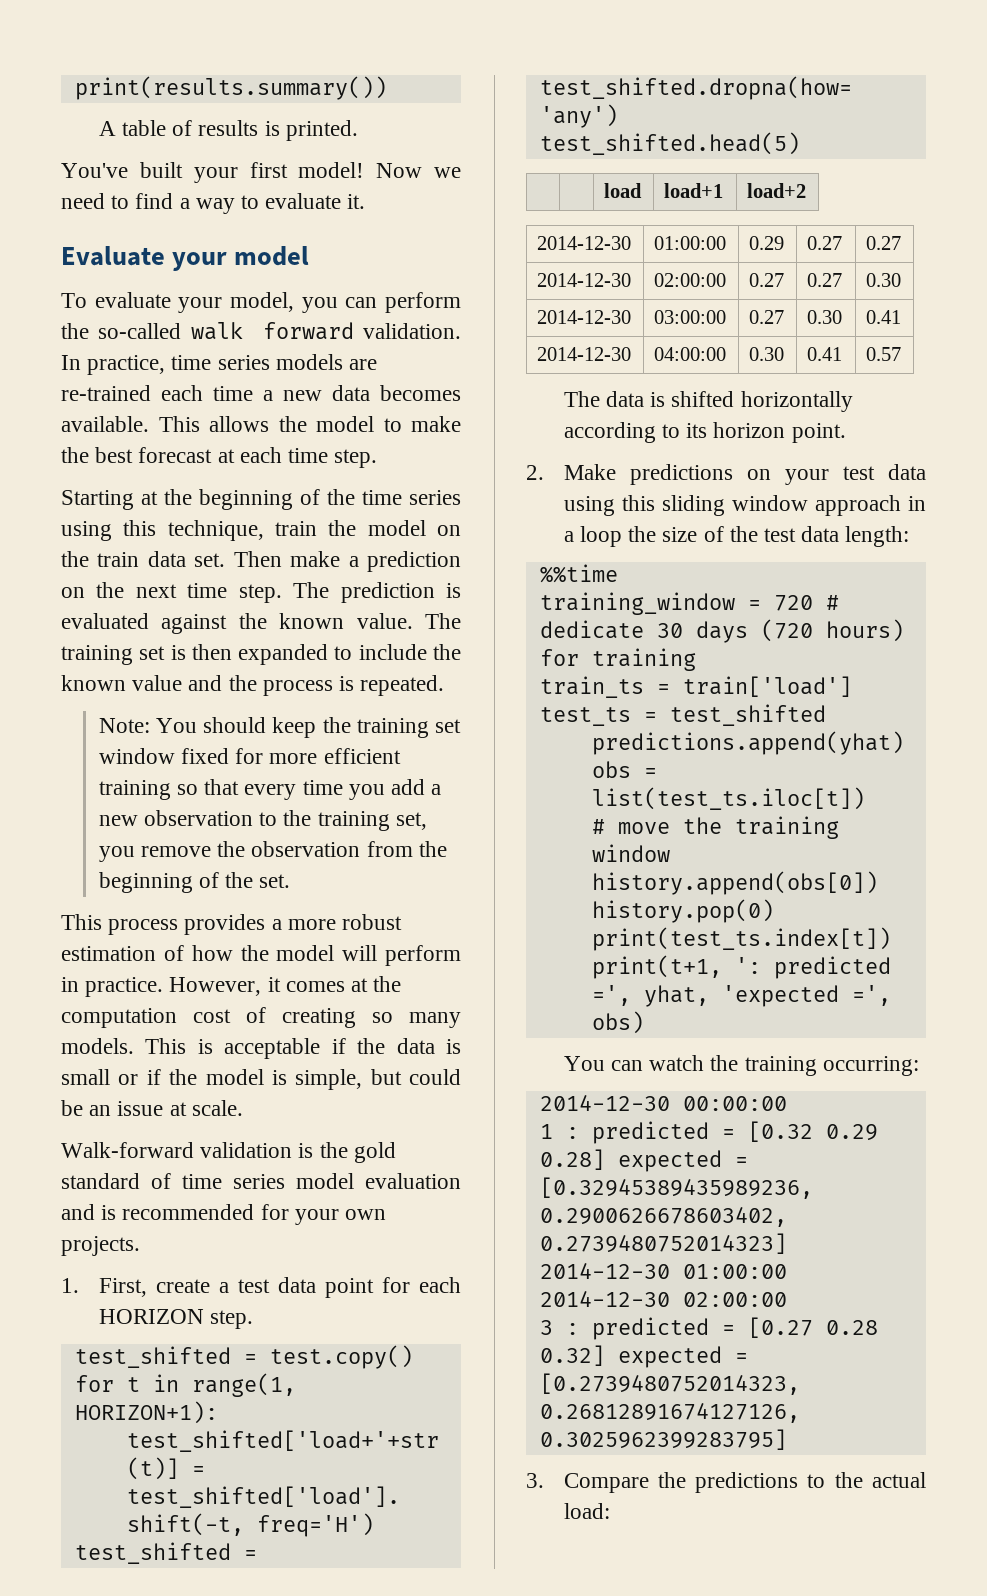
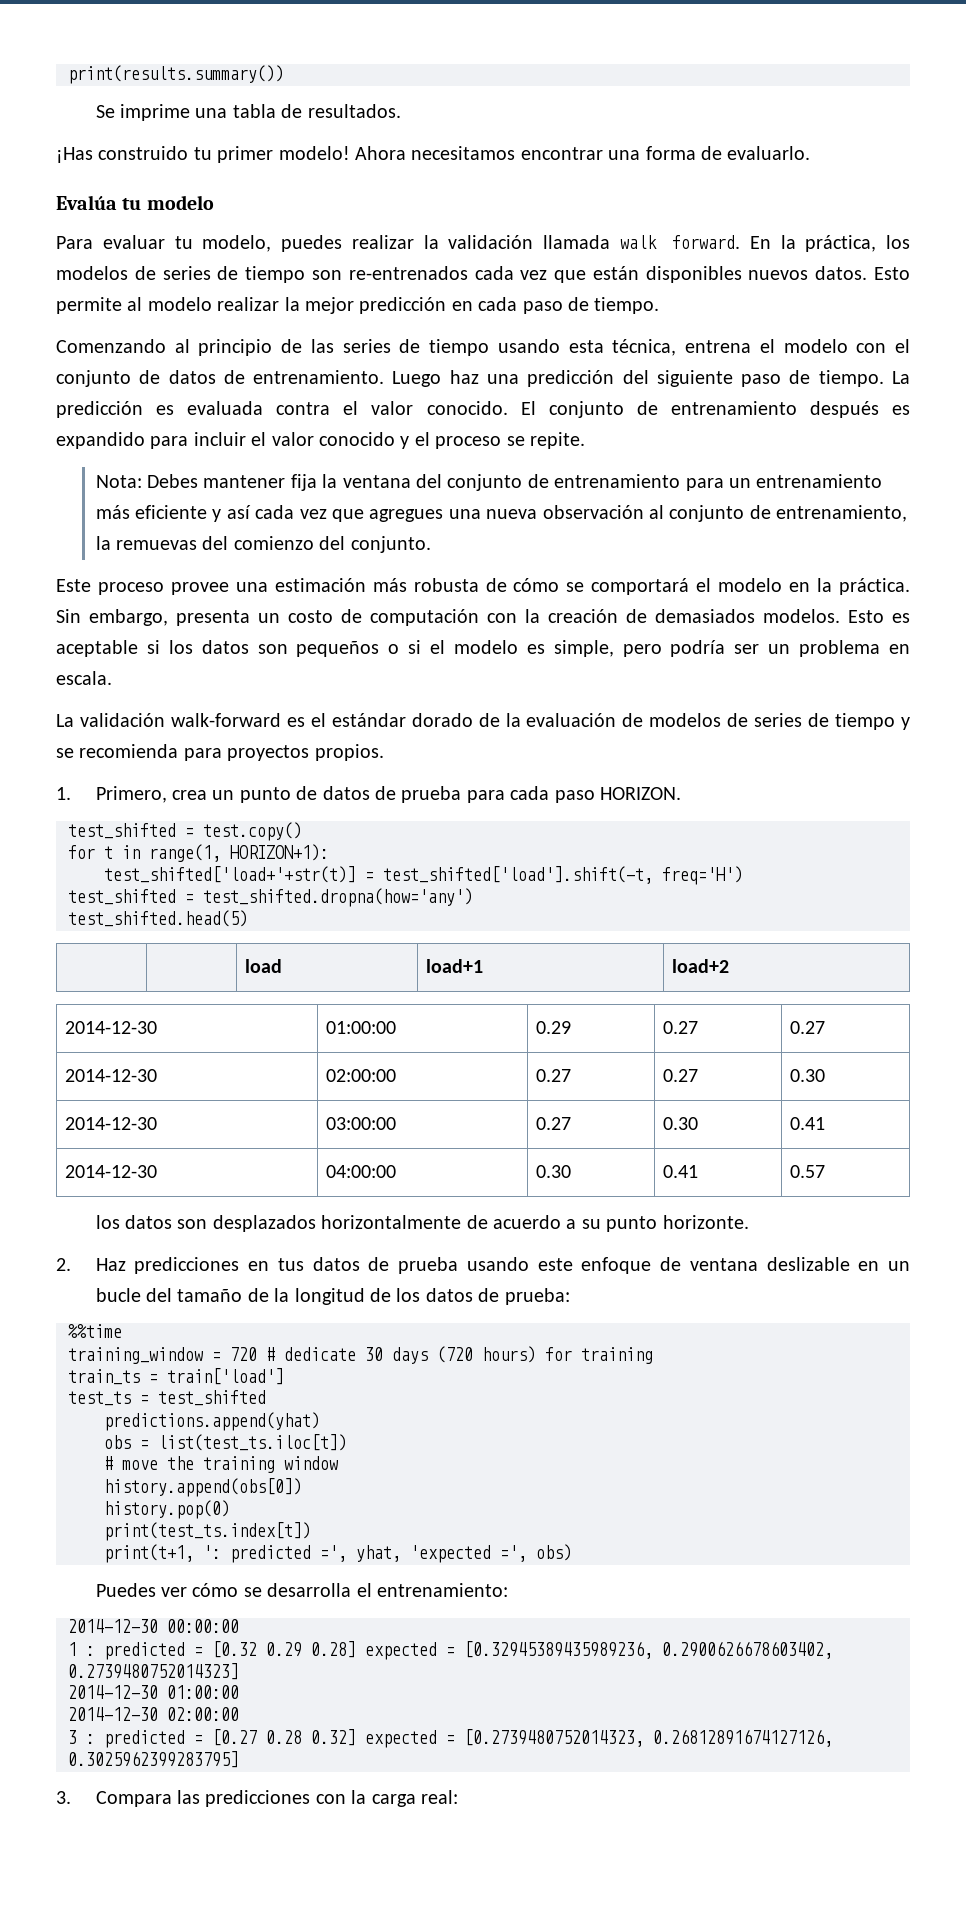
[98,120,358,141] [61,162,461,183] [61,193,366,214] [61,246,310,271] [61,292,461,313] [61,322,461,340] [61,354,378,375] [61,385,461,401] [61,416,461,432] [61,447,378,468] [61,489,461,510] [61,520,461,541] [61,551,461,572] [61,582,461,603] [61,613,461,634] [61,644,461,665] [61,675,445,696] [98,717,461,738] [98,748,401,764] [98,779,442,800] [98,810,427,831] [98,841,447,862] [98,872,291,893] [61,914,403,935] [61,945,461,966] [61,976,402,997] [61,1007,461,1028] [61,1038,462,1059] [61,1069,461,1090] [61,1100,243,1116] [61,1142,396,1163] [61,1173,461,1189] [61,1204,387,1225] [61,1236,140,1256] [61,1277,461,1298] [98,1309,253,1329] A table of results is printed. // You've built your first model! Now we need to find a way to evaluate it. // Evaluate your model // To evaluate your model, you can perform the so-called walk forward validation. In practice, time series models are re-trained each time a new data becomes available. This allows the model to make the best forecast at each time step. // Starting at the beginning of the time series using this technique, train the model on the train data set. Then make a prediction on the next time step. The prediction is evaluated against the known value. The training set is then expanded to include the known value and the process is repeated. // Note: You should keep the training set window fixed for more efficient training so that every time you add a new observation to the training set, you remove the observation from the beginning of the set. // This process provides a more robust estimation of how the model will perform in practice. However, it comes at the computation cost of creating so many models. This is acceptable if the data is small or if the model is simple, but could be an issue at scale. // Walk-forward validation is the gold standard of time series model evaluation and is recommended for your own projects. // 1. First, create a test data point for each HORIZON step. -> [95,104,401,121] [56,146,811,163] [56,195,214,210] [56,235,910,252] [56,266,911,283] [56,297,660,314] [56,339,911,356] [56,370,911,387] [56,401,910,418] [56,432,585,449] [95,474,883,491] [95,505,908,522] [95,536,431,553] [56,578,910,595] [56,609,910,626] [56,640,910,657] [56,671,112,685] [56,713,910,730] [56,744,384,761] [56,786,682,803] Se imprime una tabla de resultados. // ¡Has construido tu primer modelo! Ahora necesitamos encontrar una forma de evaluarlo. // Evalúa tu modelo // Para evaluar tu modelo, puedes realizar la validación llamada walk forward. En la práctica, los modelos de series de tiempo son re-entrenados cada vez que están disponibles nuevos datos. Esto permite al modelo realizar la mejor predicción en cada paso de tiempo. // Comenzando al principio de las series de tiempo usando esta técnica, entrena el modelo con el conjunto de datos de entrenamiento. Luego haz una predicción del siguiente paso de tiempo. La predicción es evaluada contra el valor conocido. El conjunto de entrenamiento después es expandido para incluir el valor conocido y el proceso se repite. // Nota: Debes mantener fija la ventana del conjunto de entrenamiento para un entrenamiento más eficiente y así cada vez que agregues una nueva observación al conjunto de entrenamiento, la remuevas del comienzo del conjunto. // Este proceso provee una estimación más robusta de cómo se comportará el modelo en la práctica. Sin embargo, presenta un costo de computación con la creación de demasiados modelos. Esto es aceptable si los datos son pequeños o si el modelo es simple, pero podría ser un problema en escala. // La validación walk-forward es el estándar dorado de la evaluación de modelos de series de tiempo y se recomienda para proyectos propios. // 1. Primero, crea un punto de datos de prueba para cada paso HORIZON.
[563,391,853,412] [563,422,846,443] [526,464,926,485] [563,495,926,516] [563,526,910,547] The data is shifted horizontally according to its horizon point. // 2. Make predictions on your test data using this sliding window approach in a loop the size of the test data length: -> [95,1215,749,1232] [56,1257,910,1274] [95,1288,570,1305] los datos son desplazados horizontalmente de acuerdo a su punto horizonte. // 2. Haz predicciones en tus datos de prueba usando este enfoque de ventana deslizable en un bucle del tamaño de la longitud de los datos de prueba:
[563,1055,919,1076] You can watch the training occurring: -> [95,1583,509,1597] Puedes ver cómo se desarrolla el entrenamiento:
[563,1472,926,1493] [563,1503,610,1519] Compare the predictions to the actual load: -> [95,1790,459,1807] Compara las predicciones con la carga real:

